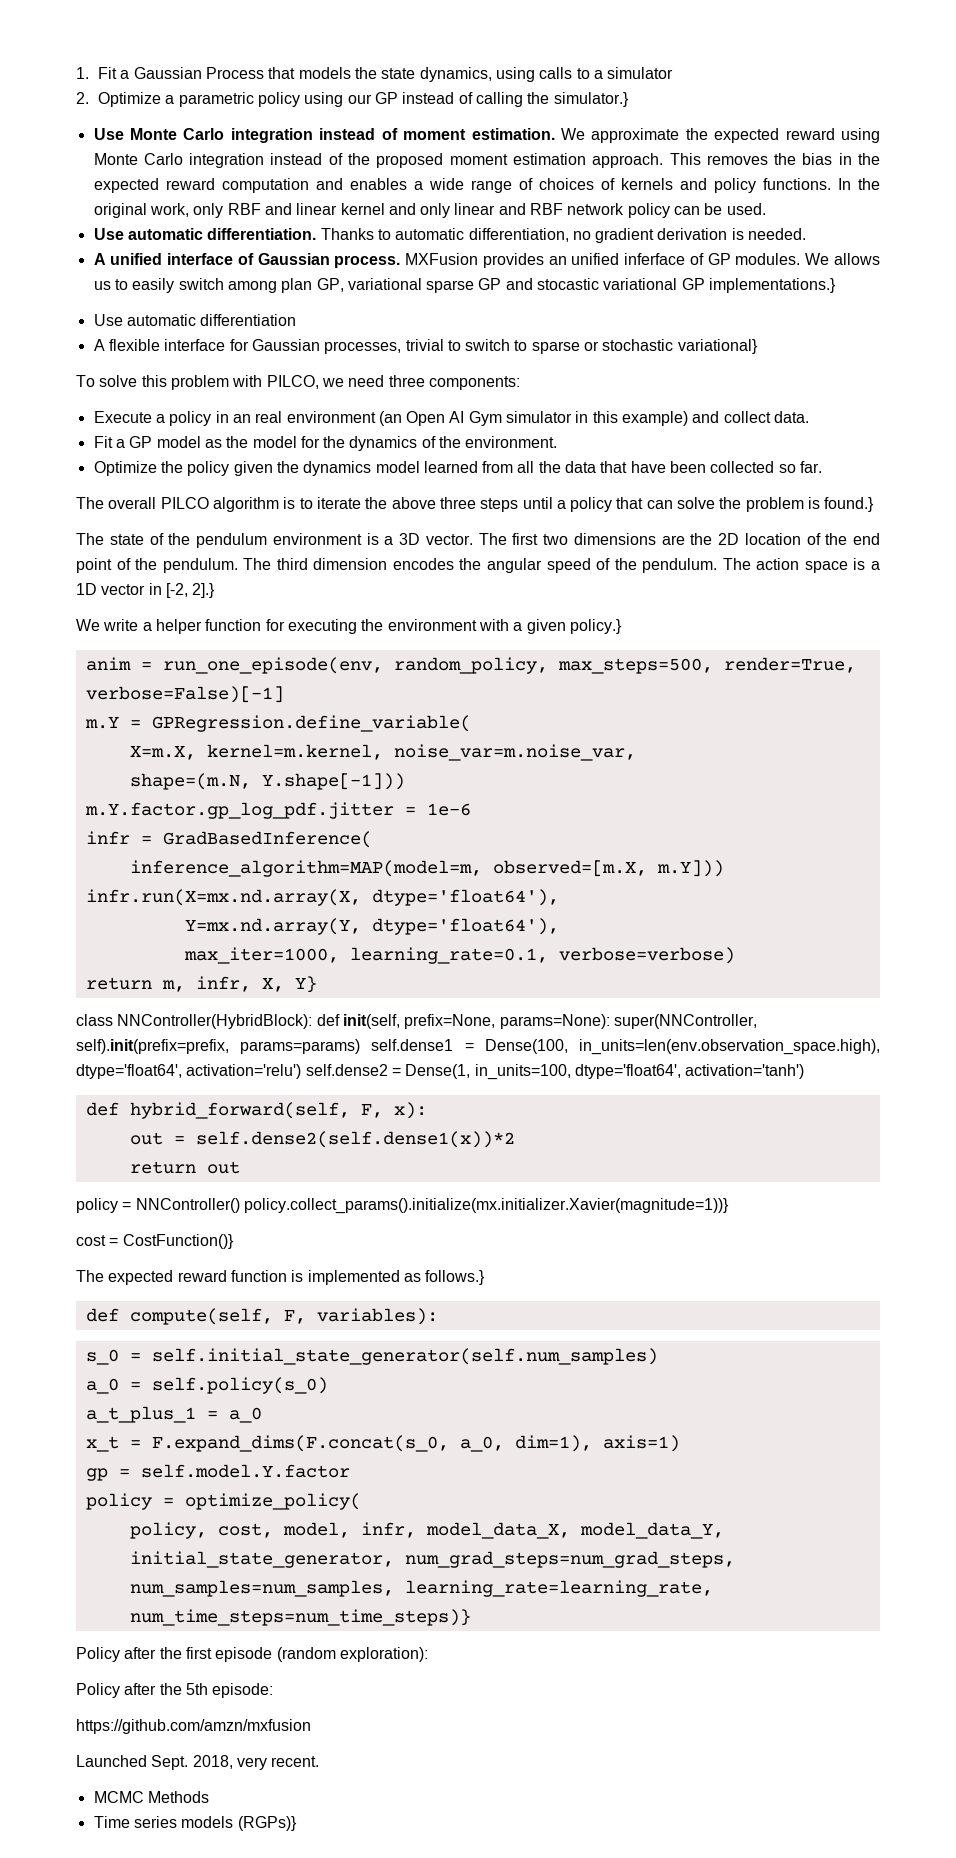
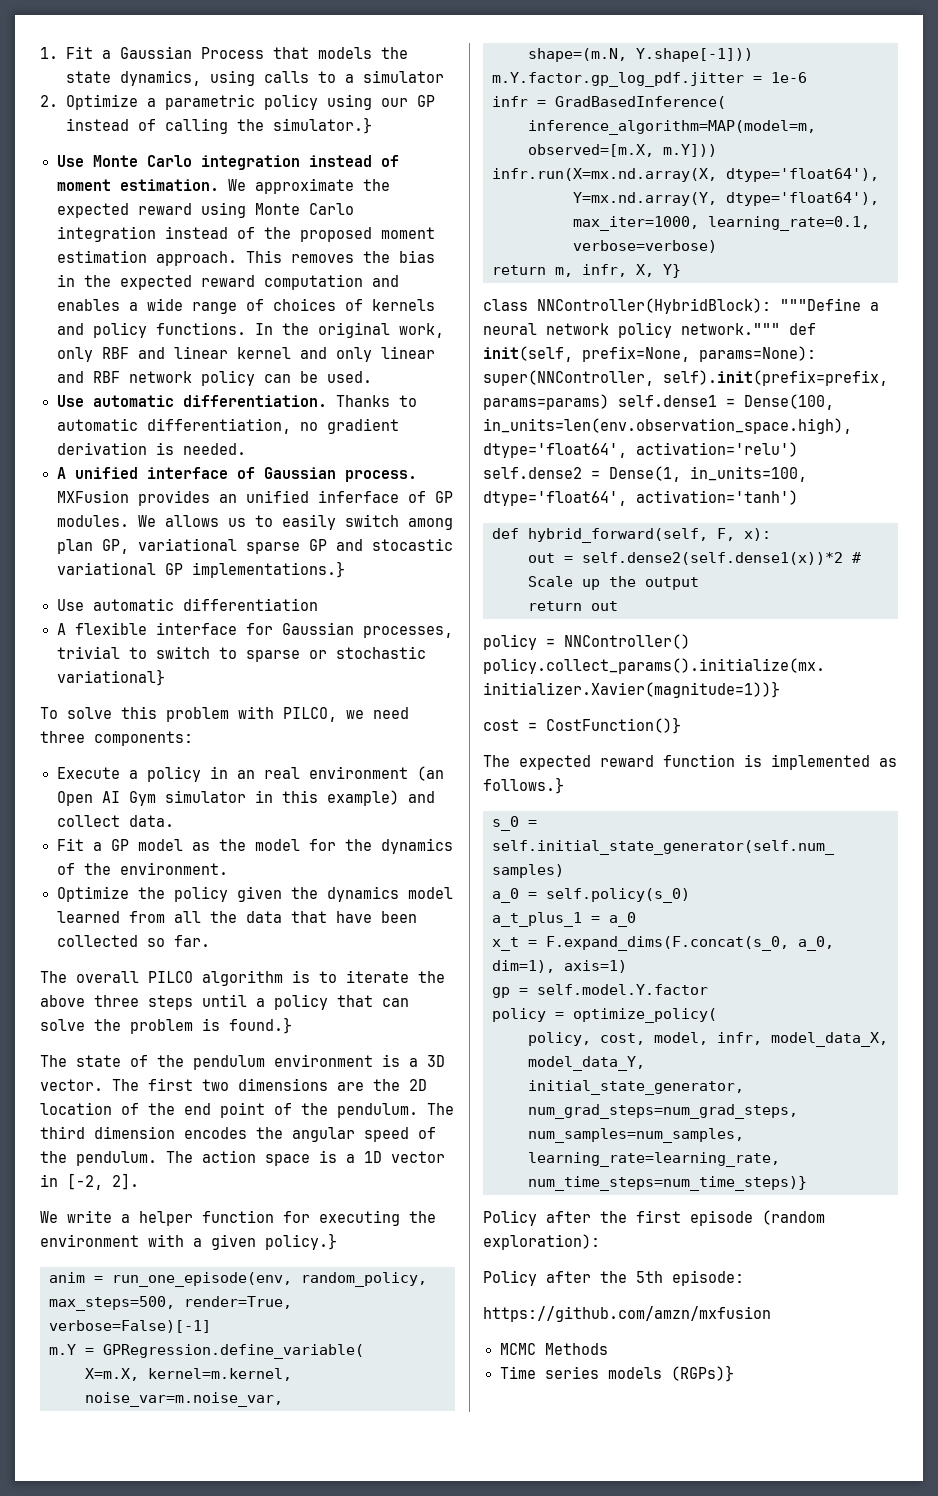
[192,583,216,598] 2].} -> [112,1173,139,1190] 2].
(313, 1021) none -> [780,298,879,311] [483,322,780,338] """Define a neural network policy network."""
(515, 1139) none -> [852,552,861,563] [528,576,699,590] # Scale up the output
[85,1308,438,1325] // def compute(self, F, variables): -> (564, 785) none
[76,1755,320,1770] // Launched Sept. 2018, very recent. -> (771, 1314) none

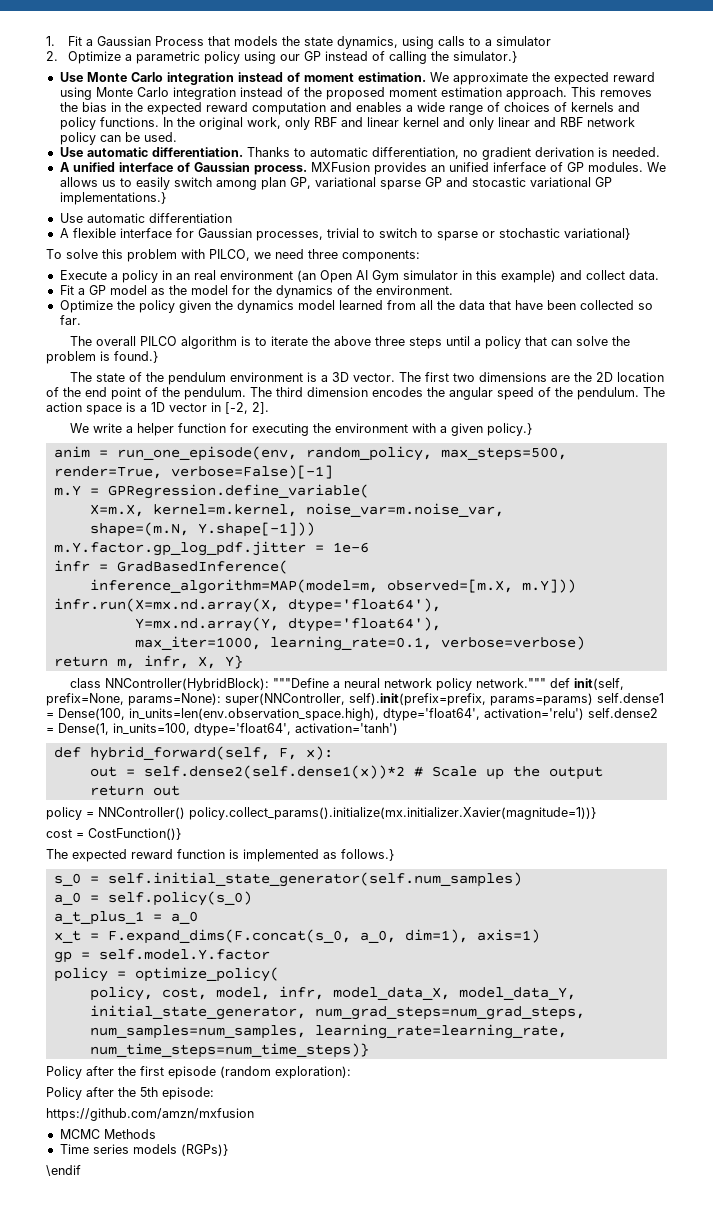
(734, 1373) none -> [46,1165,81,1176] // \endif

